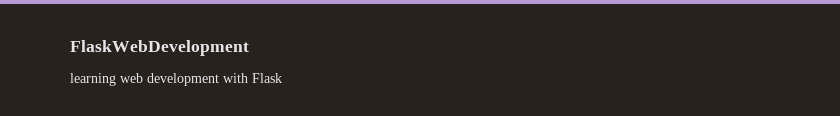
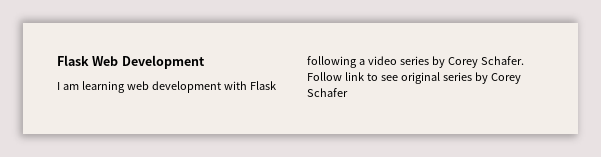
[70,40,249,56] FlaskWebDevelopment // -> [57,55,205,69] [57,82,79,90] Flask Web Development // I am
(282, 78) none -> [307,56,524,68] [307,72,521,84] [307,88,348,97] following a video series by Corey Schafer. Follow link to see original series by Corey Schafer

